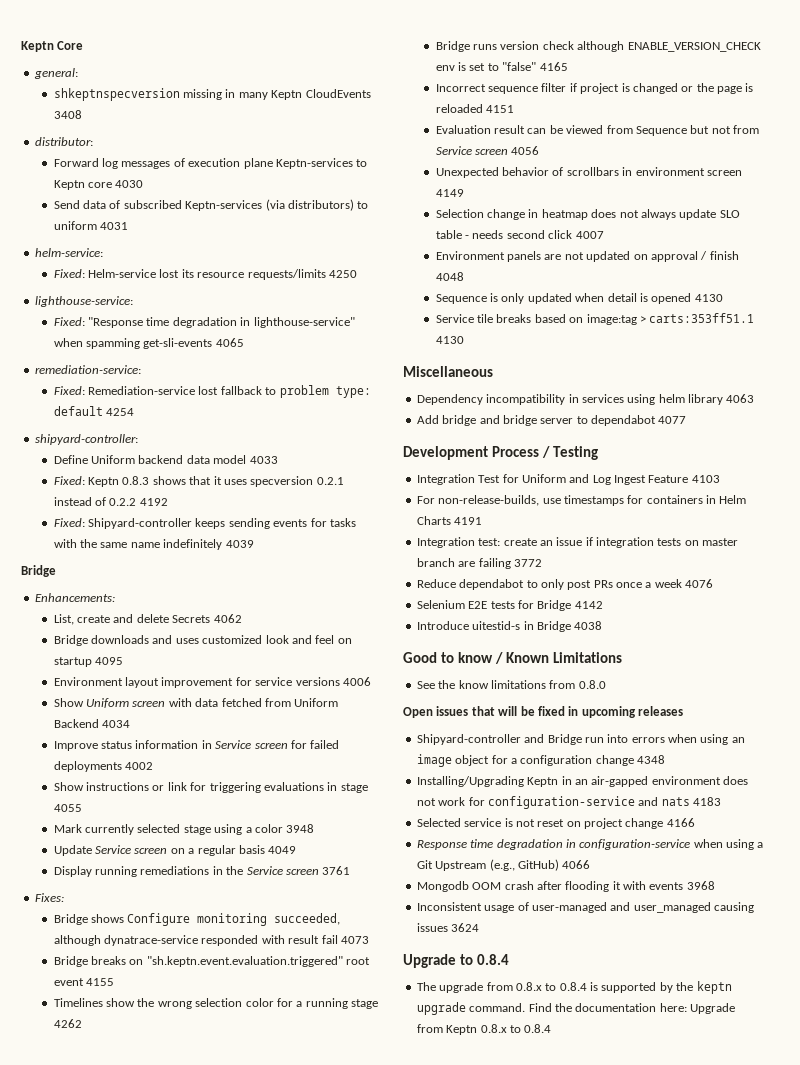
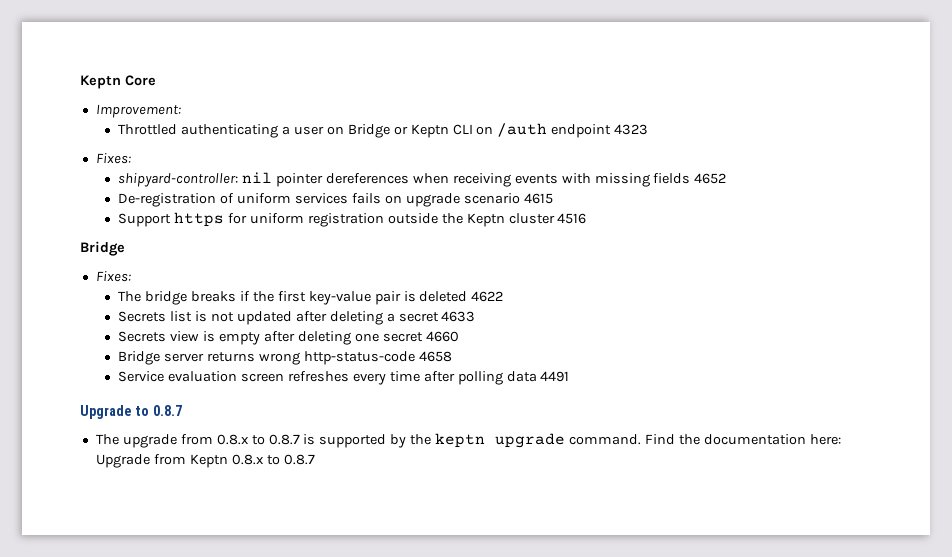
[33,68,78,79] [53,88,371,101] [53,110,82,119] [34,137,93,146] [53,158,368,169] [53,180,144,190] [53,199,369,211] [53,221,129,230] [34,248,103,257] [53,269,357,280] [34,296,133,307] [53,317,355,328] [53,338,244,349] [34,365,141,374] [53,385,371,398] [53,406,135,416] [34,434,138,445] [53,455,278,464] [53,476,344,487] [53,497,168,506] [53,518,356,529] [53,539,254,550] [21,565,56,577] [34,593,115,602] [53,614,242,625] [53,635,352,646] [53,657,124,667] [53,677,371,688] [53,698,339,708] [53,719,131,728] [53,740,340,751] [53,761,154,772] [53,782,368,793] [53,804,82,812] [53,824,315,835] [53,845,297,856] [53,866,351,877] [34,893,64,902] [53,913,341,926] [53,935,369,946] [53,956,371,967] [53,978,115,986] [53,998,379,1009] [53,1019,82,1028] [435,41,761,52] [435,62,568,71] [435,83,754,94] [435,104,515,113] [435,125,760,136] [435,146,540,155] [435,167,742,178] [435,189,464,197] [435,209,740,220] [435,230,604,239] [435,251,739,262] [435,272,464,281] [435,293,723,304] [435,313,755,325] [435,336,464,344] [403,366,493,377] [416,394,755,405] [416,415,687,426] [403,446,598,460] [416,474,720,485] [416,495,747,506] [416,516,483,525] [416,537,739,548] [416,558,542,569] [416,579,714,590] [416,600,603,611] [416,621,603,632] [403,652,622,664] [416,680,606,689] [403,706,683,718] [416,734,745,745] [416,754,665,767] [416,776,748,787] [416,796,721,809] [416,818,695,829] [416,839,764,850] [416,859,591,871] [416,881,715,892] [416,902,754,913] [416,923,480,932] general: // shkeptnspecversion missing in many Keptn CloudEvents 3408 // distributor: // Forward log messages of execution plane Keptn-services to Keptn core 4030 // Send data of subscribed Keptn-services (via distributors) to uniform 4031 // helm-service: // Fixed: Helm-service lost its resource requests/limits 4250 // lighthouse-service: // Fixed: "Response time degradation in lighthouse-service" when spamming get-sli-events 4065 // remediation-service: // Fixed: Remediation-service lost fallback to problem type: default 4254 // shipyard-controller: // Define Uniform backend data model 4033 // Fixed: Keptn 0.8.3 shows that it uses specversion 0.2.1 instead of 0.2.2 4192 // Fixed: Shipyard-controller keeps sending events for tasks with the same name indefinitely 4039 // Bridge // Enhancements: // List, create and delete Secrets 4062 // Bridge downloads and uses customized look and feel on startup 4095 // Environment layout improvement for service versions 4006 // Show Uniform screen with data fetched from Uniform Backend 4034 // Improve status information in Service screen for failed deployments 4002 // Show instructions or link for triggering evaluations in stage 4055 // Mark currently selected stage using a color 3948 // Update Service screen on a regular basis 4049 // Display running remediations in the Service screen 3761 // Fixes: // Bridge shows Configure monitoring succeeded, although dynatrace-service responded with result fail 4073 // Bridge breaks on "sh.keptn.event.evaluation.triggered" root event 4155 // Timelines show the wrong selection color for a running stage 4262 // Bridge runs version check although ENABLE_VERSION_CHECK env is set to "false" 4165 // Incorrect sequence filter if project is changed or the page is reloaded 4151 // Evaluation result can be viewed from Sequence but not from Service screen 4056 // Unexpected behavior of scrollbars in environment screen 4149 // Selection change in heatmap does not always update SLO table - needs second click 4007 // Environment panels are not updated on approval / finish 4048 // Sequence is only updated when detail is opened 4130 // Service tile breaks based on image:tag > carts:353ff51.1 4130 // Miscellaneous // Dependency incompatibility in services using helm library 4063 // Add bridge and bridge server to dependabot 4077 // Development Process / Testing // Integration Test for Uniform and Log Ingest Feature 4103 // For non-release-builds, use timestamps for containers in Helm Charts 4191 // Integration test: create an issue if integration tests on master branch are failing 3772 // Reduce dependabot to only post PRs once a week 4076 // Selenium E2E tests for Bridge 4142 // Introduce uitestid-s in Bridge 4038 // Good to know / Known Limitations // See the know limitations from 0.8.0 // Open issues that will be fixed in upcoming releases // Shipyard-controller and Bridge run into errors when using an image object for a configuration change 4348 // Installing/Upgrading Keptn in an air-gapped environment does not work for configuration-service and nats 4183 // Selected service is not reset on project change 4166 // Response time degradation in configuration-service when using a Git Upstream (e.g., GitHub) 4066 // Mongodb OOM crash after flooding it with events 3968 // Inconsistent usage of user-managed and user_managed causing issues 3624 -> [95,104,181,118] [118,123,649,138] [95,153,131,164] [118,172,727,187] [118,193,553,207] [118,212,587,227] [80,241,125,256] [95,271,131,282] [118,291,504,305] [118,311,476,325] [118,331,459,345] [118,351,452,365] [118,371,570,385] Improvement: // Throttled authenticating a user on Bridge or Keptn CLI on /auth endpoint 4323 // Fixes: // shipyard-controller: nil pointer dereferences when receiving events with missing fields 4652 // De-registration of uniform services fails on upgrade scenario 4615 // Support https for uniform registration outside the Keptn cluster 4516 // Bridge // Fixes: // The bridge breaks if the first key-value pair is deleted 4622 // Secrets list is not updated after deleting a secret 4633 // Secrets view is empty after deleting one secret 4660 // Bridge server returns wrong http-status-code 4658 // Service evaluation screen refreshes every time after polling data 4491
[476,954,509,965] 0.8.4 -> [152,405,182,416] 0.8.7
[559,982,587,991] 0.8.4 -> [268,434,300,445] 0.8.7
[524,1024,552,1033] 0.8.4 -> [283,454,315,465] 0.8.7

